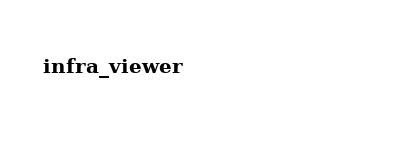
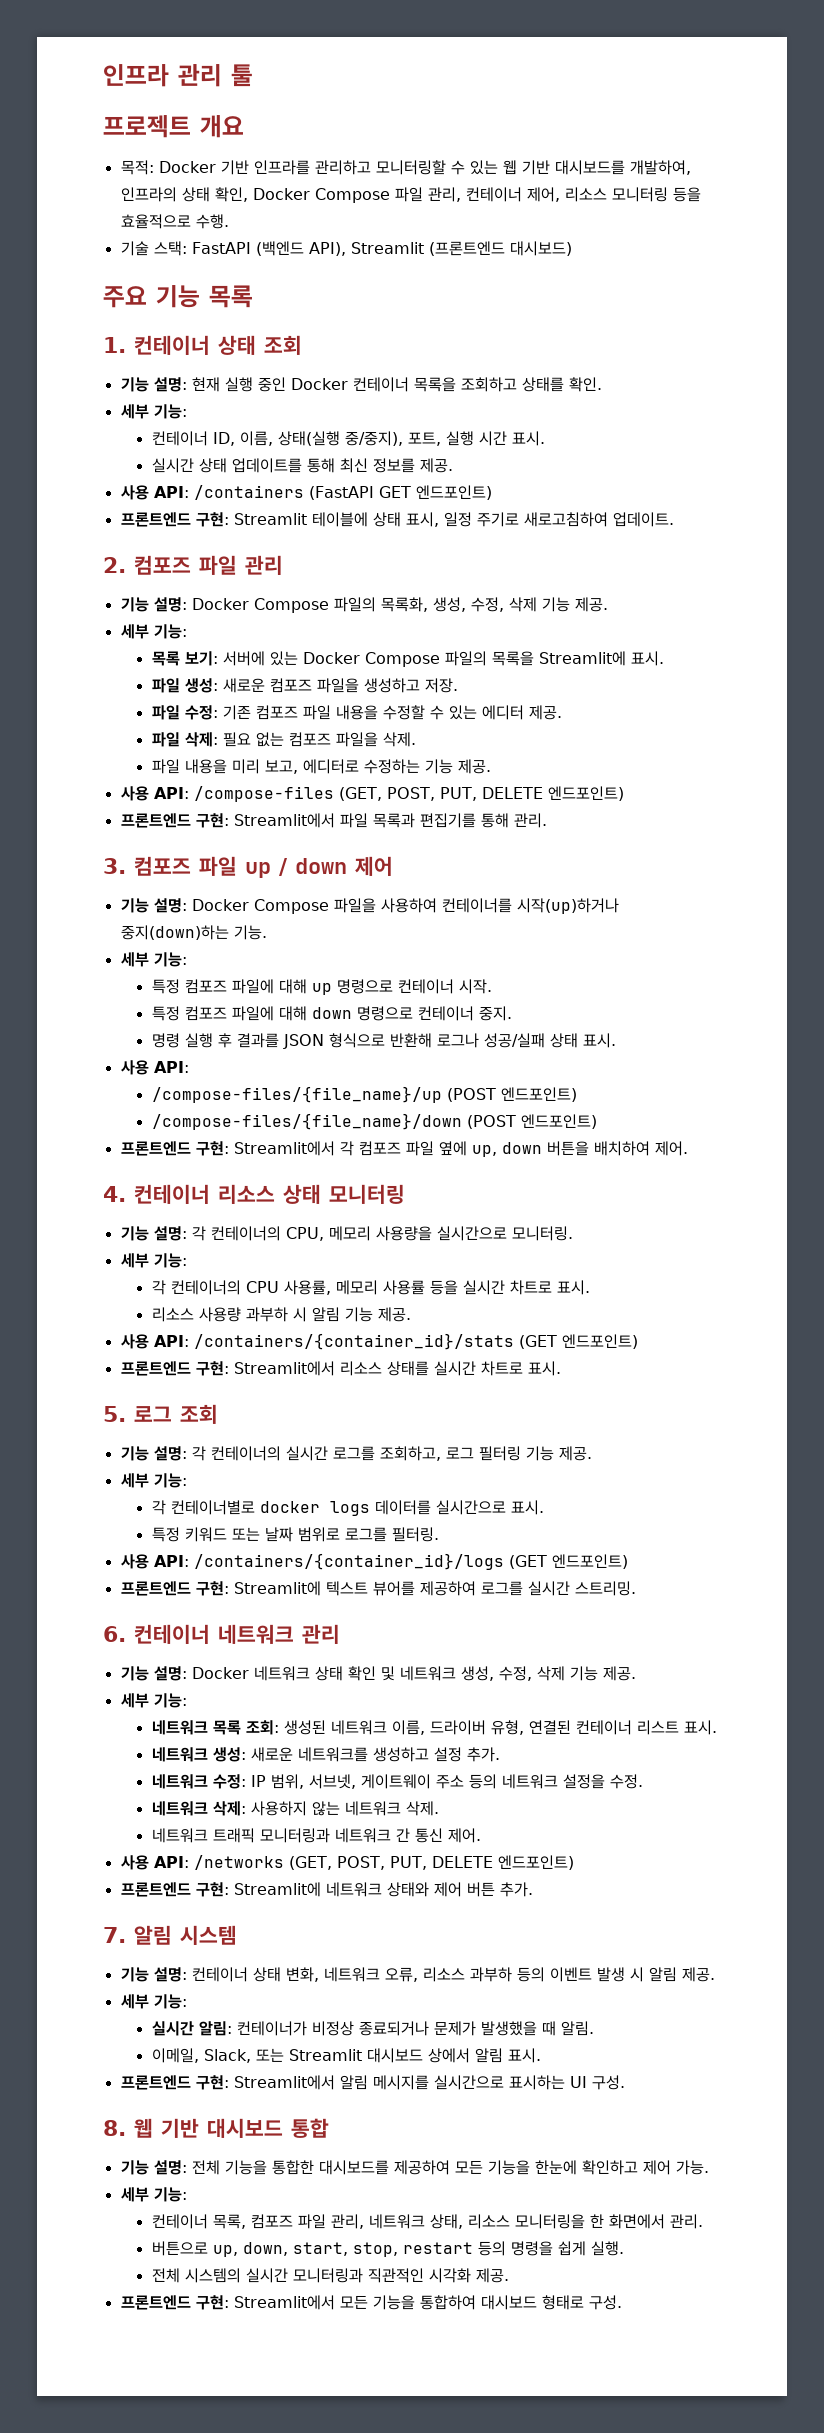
[43,58,183,78] infra_viewer -> [103,64,253,87] [103,115,244,138] [120,160,691,175] [120,187,701,203] [120,214,229,229] [120,241,572,256] [103,285,253,308] [103,335,302,355] [120,377,602,392] [120,404,187,419] [151,431,545,446] [151,458,453,473] [120,485,492,500] [120,512,674,527] [103,555,283,575] [120,597,608,613] [120,624,187,639] [151,651,664,667] [151,678,458,693] [151,705,562,720] [151,732,416,747] [151,759,491,774] [120,786,624,802] [120,813,547,828] [103,856,393,878] [120,898,619,914] [120,925,267,940] [120,952,187,967] [151,979,492,995] [151,1006,512,1021] [151,1033,616,1049] [120,1060,189,1075] [151,1086,577,1103] [151,1113,597,1130] [120,1141,688,1157] [103,1184,405,1204] [120,1226,573,1241] [120,1253,187,1268] [151,1280,590,1295] [151,1307,411,1322] [120,1333,638,1350] [120,1361,561,1376] [103,1404,218,1424] [120,1446,592,1461] [120,1473,187,1488] [151,1500,544,1516] [151,1527,439,1542] [120,1553,628,1570] [120,1581,636,1596] [103,1624,340,1644] [120,1666,636,1681] [120,1693,187,1708] [151,1720,717,1735] [151,1747,500,1762] [151,1774,643,1789] [151,1801,439,1816] [151,1828,481,1843] [120,1855,574,1870] [120,1882,533,1897] [103,1925,237,1945] [120,1967,715,1982] [120,1994,187,2009] [151,2021,594,2036] [151,2048,541,2063] [120,2075,625,2090] [103,2118,329,2138] [120,2160,709,2175] [120,2187,187,2202] [151,2214,703,2229] [151,2241,624,2257] [151,2268,509,2283] [120,2295,622,2310] 인프라 관리 툴 // 프로젝트 개요 // 목적: Docker 기반 인프라를 관리하고 모니터링할 수 있는 웹 기반 대시보드를 개발하여, 인프라의 상태 확인, Docker Compose 파일 관리, 컨테이너 제어, 리소스 모니터링 등을 효율적으로 수행. // 기술 스택: FastAPI (백엔드 API), Streamlit (프론트엔드 대시보드) // 주요 기능 목록 // 1. 컨테이너 상태 조회 // 기능 설명: 현재 실행 중인 Docker 컨테이너 목록을 조회하고 상태를 확인. // 세부 기능: // 컨테이너 ID, 이름, 상태(실행 중/중지), 포트, 실행 시간 표시. // 실시간 상태 업데이트를 통해 최신 정보를 제공. // 사용 API: /containers (FastAPI GET 엔드포인트) // 프론트엔드 구현: Streamlit 테이블에 상태 표시, 일정 주기로 새로고침하여 업데이트. // 2. 컴포즈 파일 관리 // 기능 설명: Docker Compose 파일의 목록화, 생성, 수정, 삭제 기능 제공. // 세부 기능: // 목록 보기: 서버에 있는 Docker Compose 파일의 목록을 Streamlit에 표시. // 파일 생성: 새로운 컴포즈 파일을 생성하고 저장. // 파일 수정: 기존 컴포즈 파일 내용을 수정할 수 있는 에디터 제공. // 파일 삭제: 필요 없는 컴포즈 파일을 삭제. // 파일 내용을 미리 보고, 에디터로 수정하는 기능 제공. // 사용 API: /compose-files (GET, POST, PUT, DELETE 엔드포인트) // 프론트엔드 구현: Streamlit에서 파일 목록과 편집기를 통해 관리. // 3. 컴포즈 파일 up / down 제어 // 기능 설명: Docker Compose 파일을 사용하여 컨테이너를 시작(up)하거나 중지(down)하는 기능. // 세부 기능: // 특정 컴포즈 파일에 대해 up 명령으로 컨테이너 시작. // 특정 컴포즈 파일에 대해 down 명령으로 컨테이너 중지. // 명령 실행 후 결과를 JSON 형식으로 반환해 로그나 성공/실패 상태 표시. // 사용 API: // /compose-files/{file_name}/up (POST 엔드포인트) // /compose-files/{file_name}/down (POST 엔드포인트) // 프론트엔드 구현: Streamlit에서 각 컴포즈 파일 옆에 up, down 버튼을 배치하여 제어. // 4. 컨테이너 리소스 상태 모니터링 // 기능 설명: 각 컨테이너의 CPU, 메모리 사용량을 실시간으로 모니터링. // 세부 기능: // 각 컨테이너의 CPU 사용률, 메모리 사용률 등을 실시간 차트로 표시. // 리소스 사용량 과부하 시 알림 기능 제공. // 사용 API: /containers/{container_id}/stats (GET 엔드포인트) // 프론트엔드 구현: Streamlit에서 리소스 상태를 실시간 차트로 표시. // 5. 로그 조회 // 기능 설명: 각 컨테이너의 실시간 로그를 조회하고, 로그 필터링 기능 제공. // 세부 기능: // 각 컨테이너별로 docker logs 데이터를 실시간으로 표시. // 특정 키워드 또는 날짜 범위로 로그를 필터링. // 사용 API: /containers/{container_id}/logs (GET 엔드포인트) // 프론트엔드 구현: Streamlit에 텍스트 뷰어를 제공하여 로그를 실시간 스트리밍. // 6. 컨테이너 네트워크 관리 // 기능 설명: Docker 네트워크 상태 확인 및 네트워크 생성, 수정, 삭제 기능 제공. // 세부 기능: // 네트워크 목록 조회: 생성된 네트워크 이름, 드라이버 유형, 연결된 컨테이너 리스트 표시. // 네트워크 생성: 새로운 네트워크를 생성하고 설정 추가. // 네트워크 수정: IP 범위, 서브넷, 게이트웨이 주소 등의 네트워크 설정을 수정. // 네트워크 삭제: 사용하지 않는 네트워크 삭제. // 네트워크 트래픽 모니터링과 네트워크 간 통신 제어. // 사용 API: /networks (GET, POST, PUT, DELETE 엔드포인트) // 프론트엔드 구현: Streamlit에 네트워크 상태와 제어 버튼 추가. // 7. 알림 시스템 // 기능 설명: 컨테이너 상태 변화, 네트워크 오류, 리소스 과부하 등의 이벤트 발생 시 알림 제공. // 세부 기능: // 실시간 알림: 컨테이너가 비정상 종료되거나 문제가 발생했을 때 알림. // 이메일, Slack, 또는 Streamlit 대시보드 상에서 알림 표시. // 프론트엔드 구현: Streamlit에서 알림 메시지를 실시간으로 표시하는 UI 구성. // 8. 웹 기반 대시보드 통합 // 기능 설명: 전체 기능을 통합한 대시보드를 제공하여 모든 기능을 한눈에 확인하고 제어 가능. // 세부 기능: // 컨테이너 목록, 컴포즈 파일 관리, 네트워크 상태, 리소스 모니터링을 한 화면에서 관리. // 버튼으로 up, down, start, stop, restart 등의 명령을 쉽게 실행. // 전체 시스템의 실시간 모니터링과 직관적인 시각화 제공. // 프론트엔드 구현: Streamlit에서 모든 기능을 통합하여 대시보드 형태로 구성.

